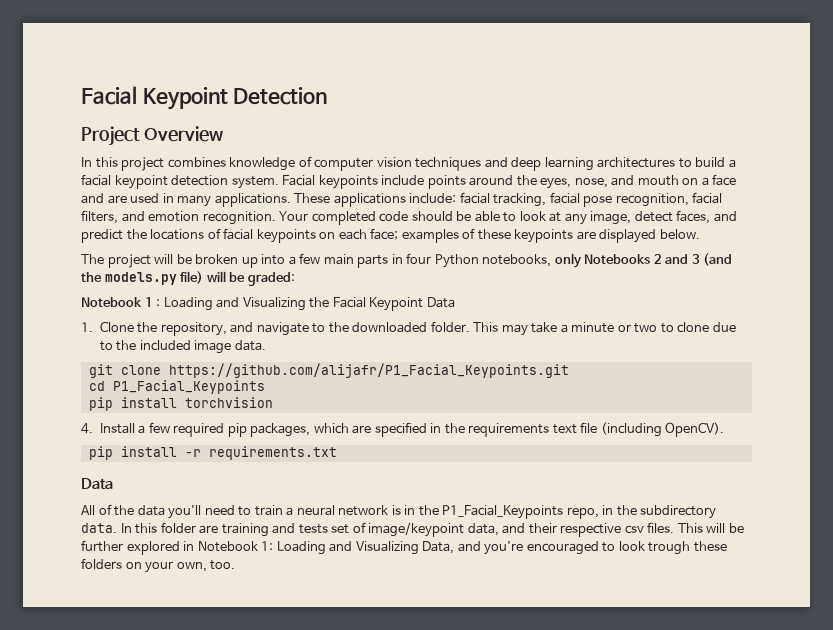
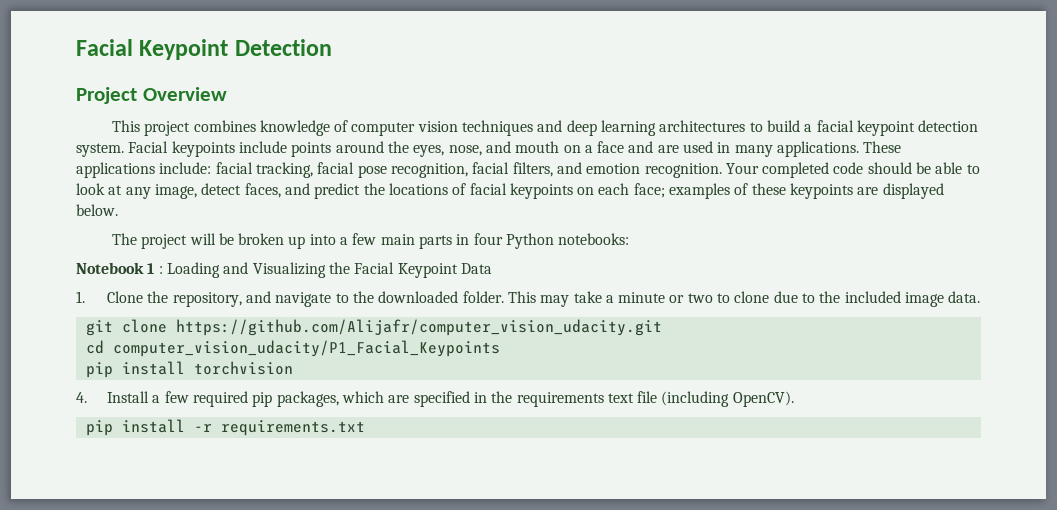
[81,157,118,168] In this -> [111,120,140,132] This
[482,253,733,268] [81,271,295,286] notebooks, only Notebooks 2 and 3 (and the models.py file) will be graded: -> [558,233,630,245] notebooks:
[168,363,569,378] https://github.com/alijafr/P1_Facial_Keypoints.git -> [175,319,662,336] https://github.com/Alijafr/computer_vision_udacity.git
[112,380,265,394] P1_Facial_Keypoints -> [112,340,500,357] computer_vision_udacity/P1_Facial_Keypoints
[81,478,113,490] [81,504,717,519] [81,522,744,537] [81,540,727,555] [81,558,236,573] // Data // All of the data you'll need to train a neural network is in the P1_Facial_Keypoints repo, in the subdirectory data. In this folder are training and tests set of image/keypoint data, and their respective csv files. This will be further explored in Notebook 1: Loading and Visualizing Data, and you're encouraged to look trough these folders on your own, too. -> (365, 428) none

